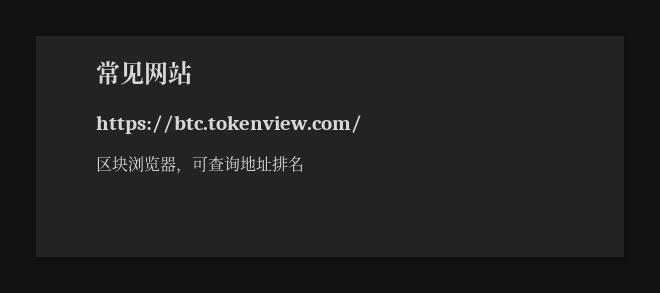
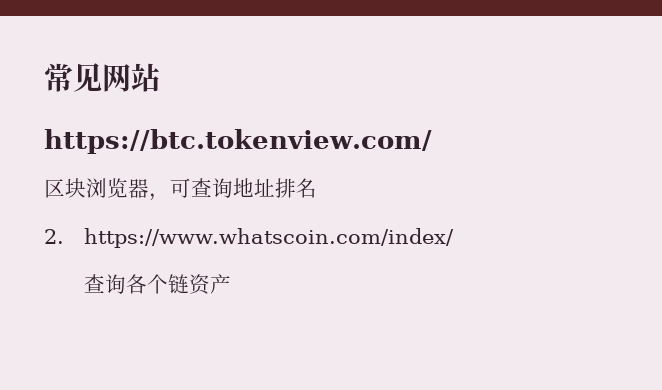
(304, 164) none -> [44,228,455,248] [83,274,231,295] // 2. https://www.whatscoin.com/index/ // 查询各个链资产

